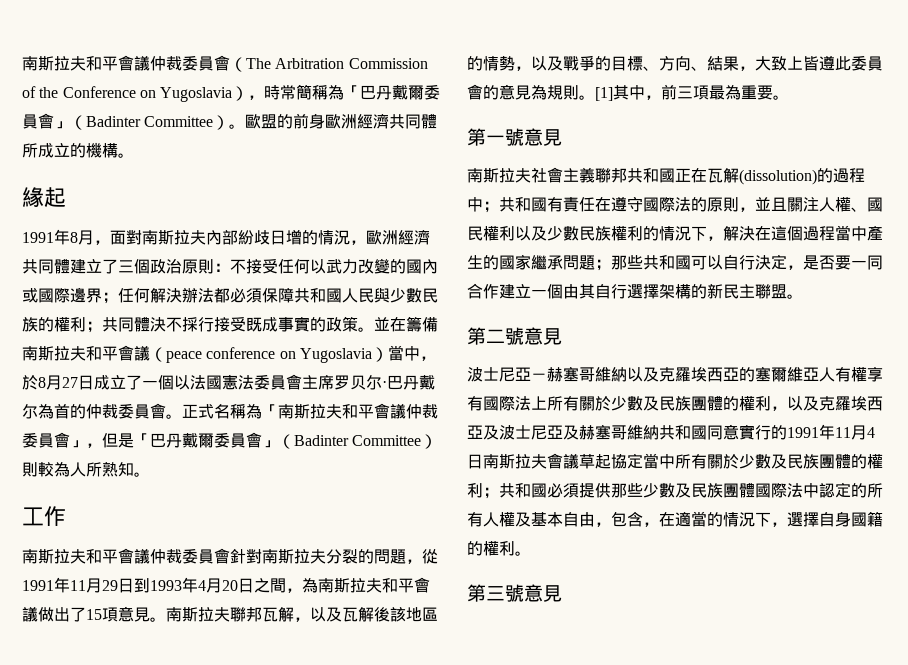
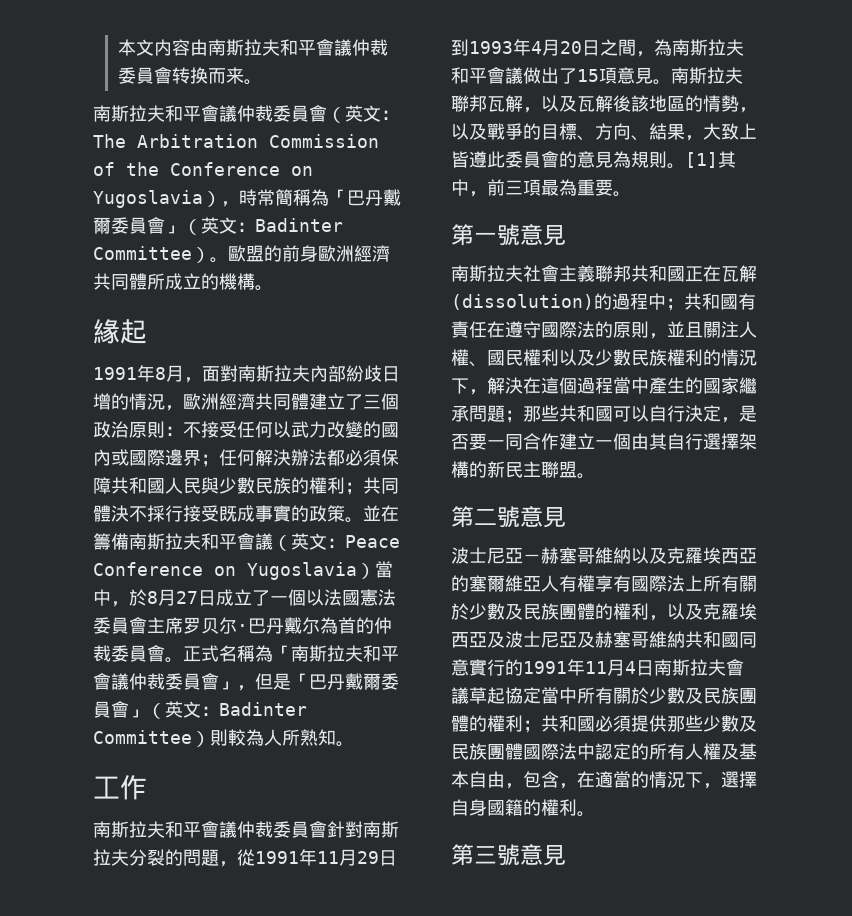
(22, 63) none -> [117,39,388,56] [117,67,262,85] 本文内容由南斯拉夫和平會議仲裁委員會转换而来。 //
(246, 64) none -> [345,105,399,122] 英文：
(86, 122) none -> [201,217,255,234] 英文：
[166,347,276,363] peace conference -> [291,533,400,550] [93,562,203,576] 英文：Peace Conference
(294, 441) none -> [165,701,219,718] 英文：

